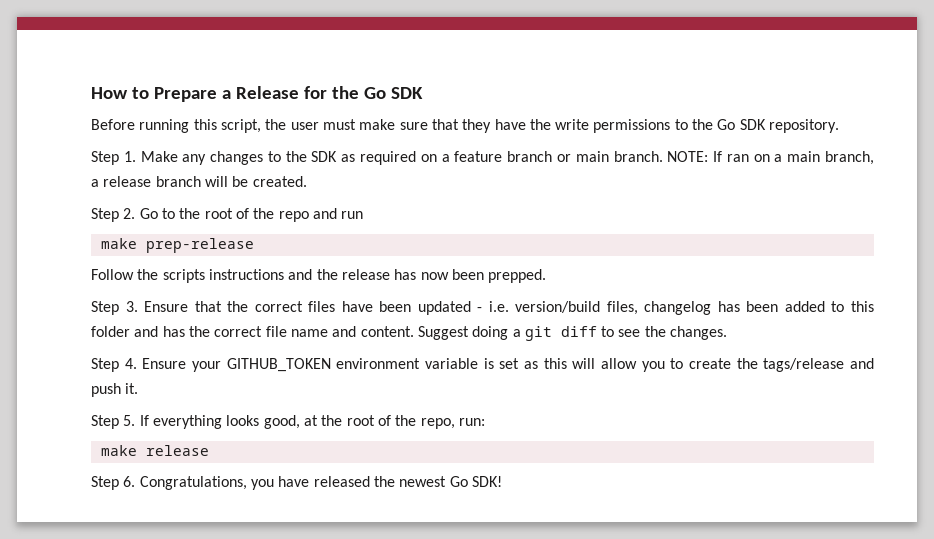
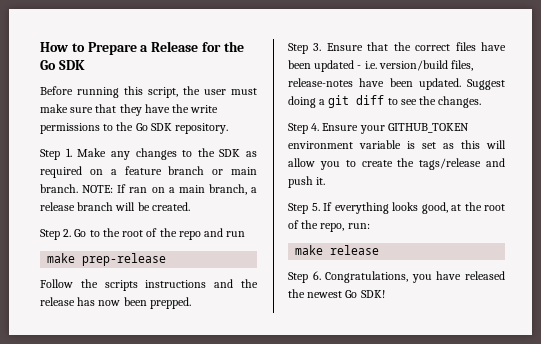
[644,301,874,315] [91,326,414,337] changelog has been added to this folder and has the correct file name and content. -> [288,78,461,90] release-notes have been updated.

